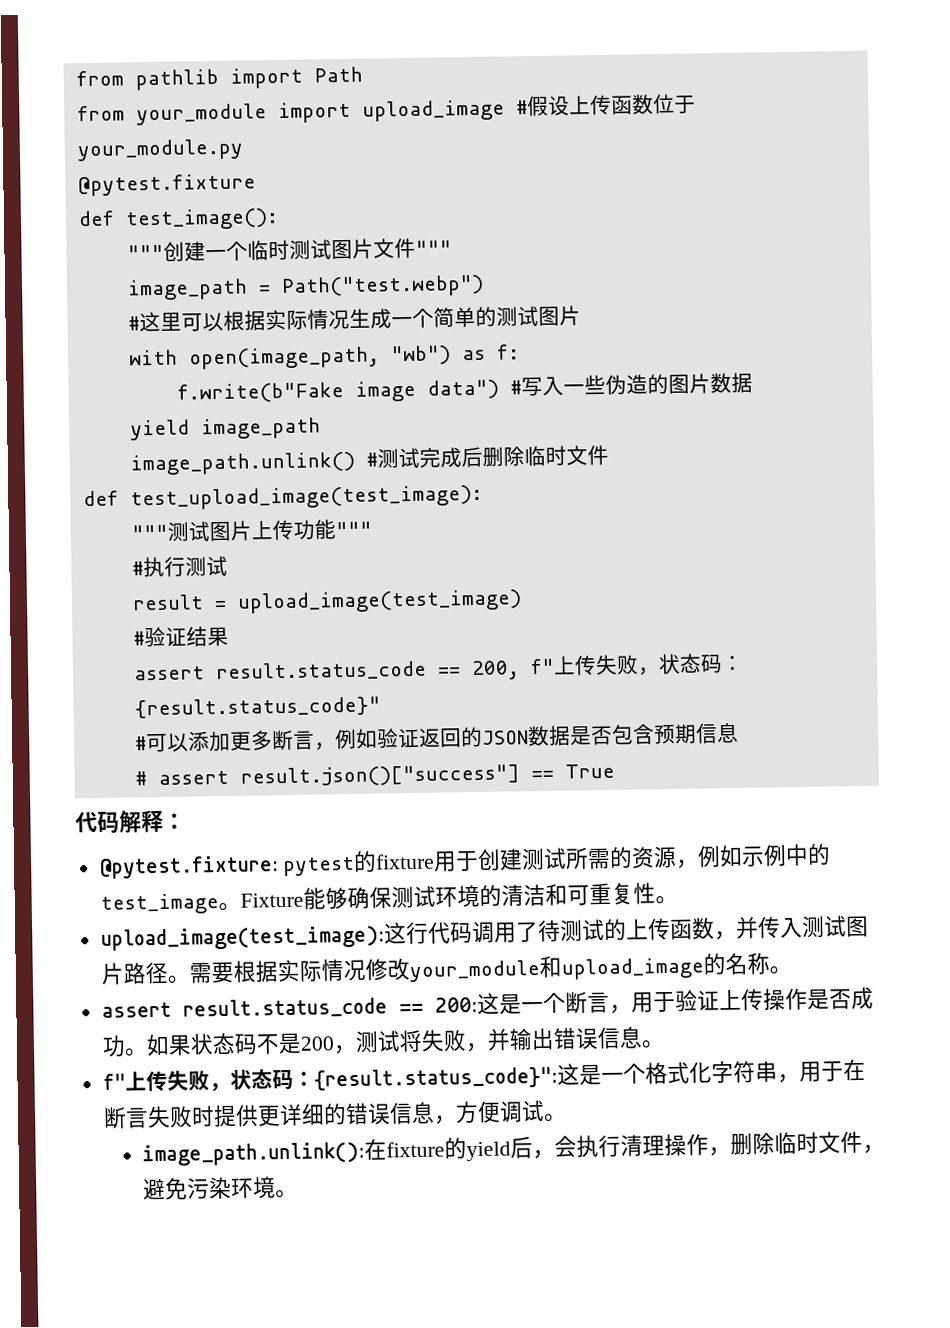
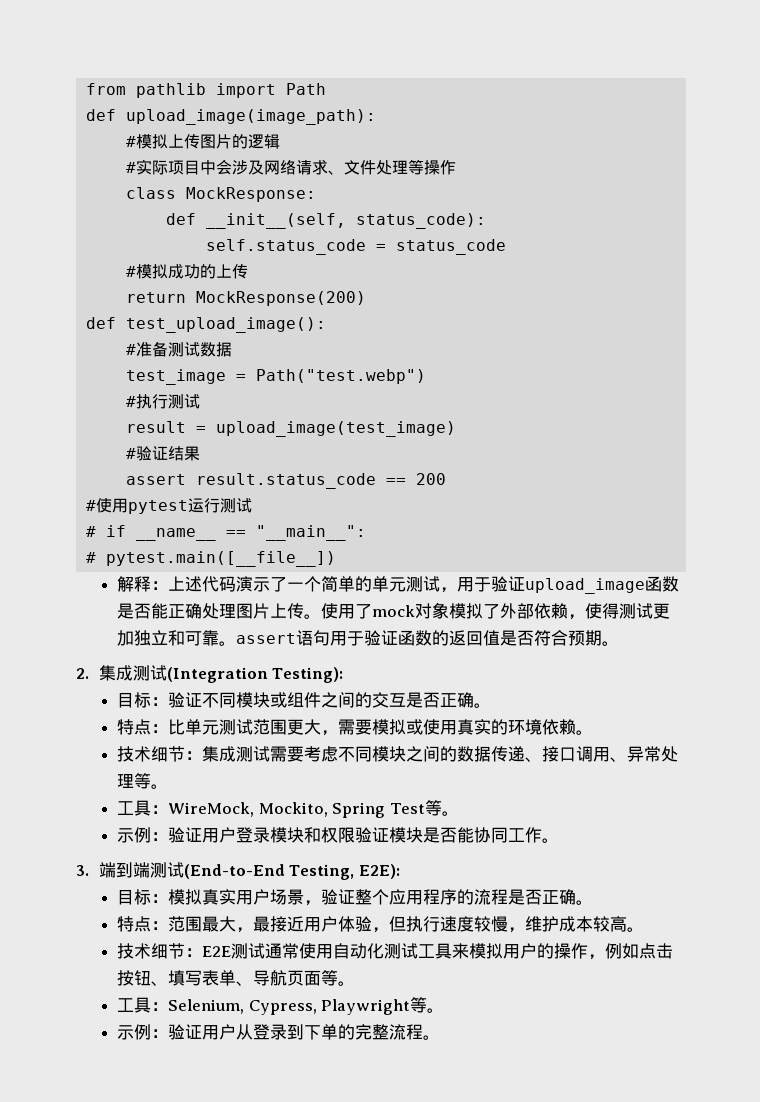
[76,93,696,126] [76,138,244,162] [77,173,256,197] [77,208,279,231] [126,237,452,262] [126,274,484,301] [127,305,581,333] [128,344,520,370] [176,372,753,404] [129,417,321,441] [129,444,609,476] [82,484,483,511] [130,519,372,542] from your_module import upload_image #假设上传函数位于your_module.py // @pytest.fixture // def test_image(): // """创建一个临时测试图片文件""" // image_path = Path("test.webp") // #这里可以根据实际情况生成一个简单的测试图片 // with open(image_path, "wb") as f: // f.write(b"Fake image data") #写入一些伪造的图片数据 // yield image_path // image_path.unlink() #测试完成后删除临时文件 // def test_upload_image(test_image): // """测试图片上传功能""" -> [85,109,376,125] [125,134,280,149] [125,159,456,175] [125,187,316,202] [165,213,486,229] [205,239,506,255] [125,264,248,279] [125,291,366,306] [85,317,326,333] [125,341,232,357] [125,369,426,385] def upload_image(image_path): // #模拟上传图片的逻辑 // #实际项目中会涉及网络请求、文件处理等操作 // class MockResponse: // def __init__(self, status_code): // self.status_code = status_code // #模拟成功的上传 // return MockResponse(200) // def test_upload_image(): // #准备测试数据 // test_image = Path("test.webp")
[470,653,744,681] [133,696,381,719] [134,722,739,753] [134,763,615,788] [75,809,186,834] [98,843,832,879] [99,882,678,915] [100,915,869,951] [100,952,792,985] [101,986,874,1019] [101,1026,665,1057] [102,1058,866,1092] [102,1099,567,1129] [141,1130,885,1167] [142,1176,276,1201] 200, f"上传失败，状态码：{result.status_code}" // #可以添加更多断言，例如验证返回的JSON数据是否包含预期信息 // # assert result.json()["success"] == True // 代码解释： // @pytest.fixture: pytest的fixture用于创建测试所需的资源，例如示例中的test_image。Fixture能够确保测试环境的清洁和可重复性。 // upload_image(test_image):这行代码调用了待测试的上传函数，并传入测试图片路径。需要根据实际情况修改your_module和upload_image的名称。 // assert result.status_code == 200:这是一个断言，用于验证上传操作是否成功。如果状态码不是200，测试将失败，并输出错误信息。 // f"上传失败，状态码：{result.status_code}":这是一个格式化字符串，用于在断言失败时提供更详细的错误信息，方便调试。 // image_path.unlink():在fixture的yield后，会执行清理操作，删除临时文件，避免污染环境 -> [415,473,446,485] [85,498,252,514] [85,525,366,541] [85,551,336,567] [117,576,680,594] [117,602,671,620] [117,630,620,646] [76,665,344,683] [117,692,492,708] [117,719,594,736] [117,746,679,762] [117,773,169,789] [117,800,460,818] [117,827,560,843] [76,862,400,880] [117,889,594,906] [117,916,645,933] [117,943,674,960] [117,970,356,986] [117,997,445,1015] [117,1024,424,1040] 200 // #使用pytest运行测试 // # if __name__ == "__main__": // # pytest.main([__file__]) // 解释：上述代码演示了一个简单的单元测试，用于验证upload_image函数是否能正确处理图片上传。使用了mock对象模拟了外部依赖，使得测试更加独立和可靠。assert语句用于验证函数的返回值是否符合预期。 // 2.集成测试(Integration Testing): // 目标：验证不同模块或组件之间的交互是否正确。 // 特点：比单元测试范围更大，需要模拟或使用真实的环境依赖。 // 技术细节：集成测试需要考虑不同模块之间的数据传递、接口调用、异常处理等。 // 工具：WireMock, Mockito, Spring Test等。 // 示例：验证用户登录模块和权限验证模块是否能协同工作。 // 3.端到端测试(End-to-End Testing, E2E): // 目标：模拟真实用户场景，验证整个应用程序的流程是否正确。 // 特点：范围最大，最接近用户体验，但执行速度较慢，维护成本较高。 // 技术细节：E2E测试通常使用自动化测试工具来模拟用户的操作，例如点击按钮、填写表单、导航页面等。 // 工具：Selenium, Cypress, Playwright等。 // 示例：验证用户从登录到下单的完整流程

